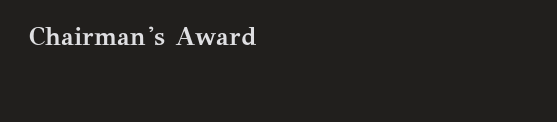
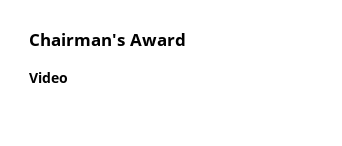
(257, 36) none -> [29,72,68,83] // Video

